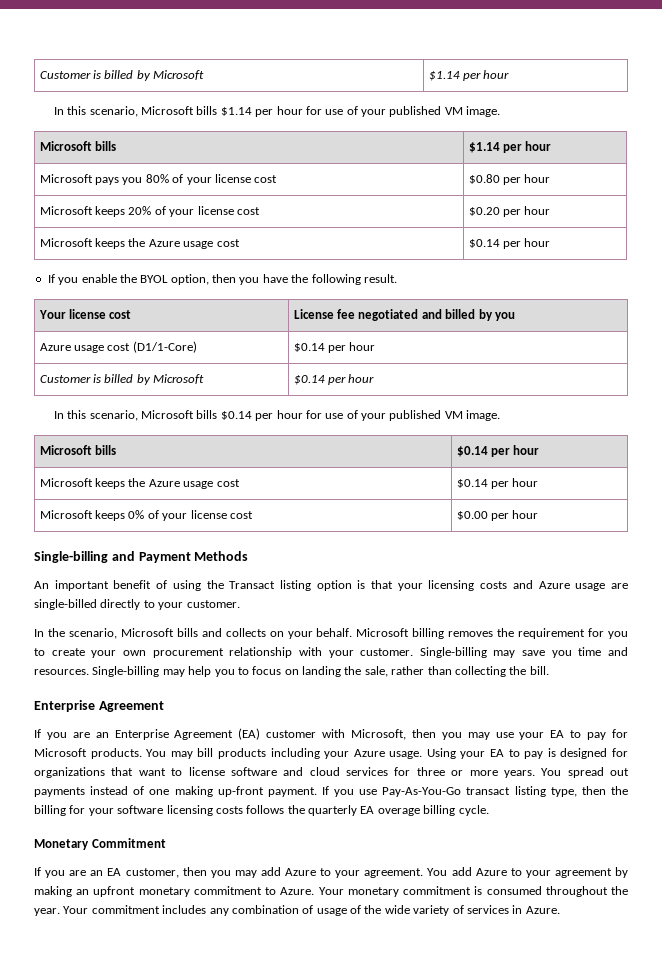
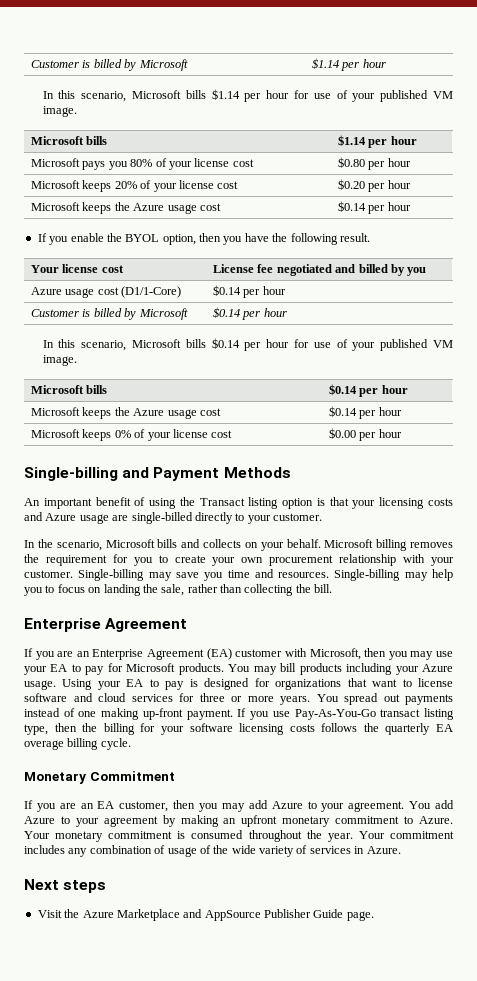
(560, 910) none -> [24,879,107,893] [37,909,374,921] // Next steps // Visit the Azure Marketplace and AppSource Publisher Guide page.

